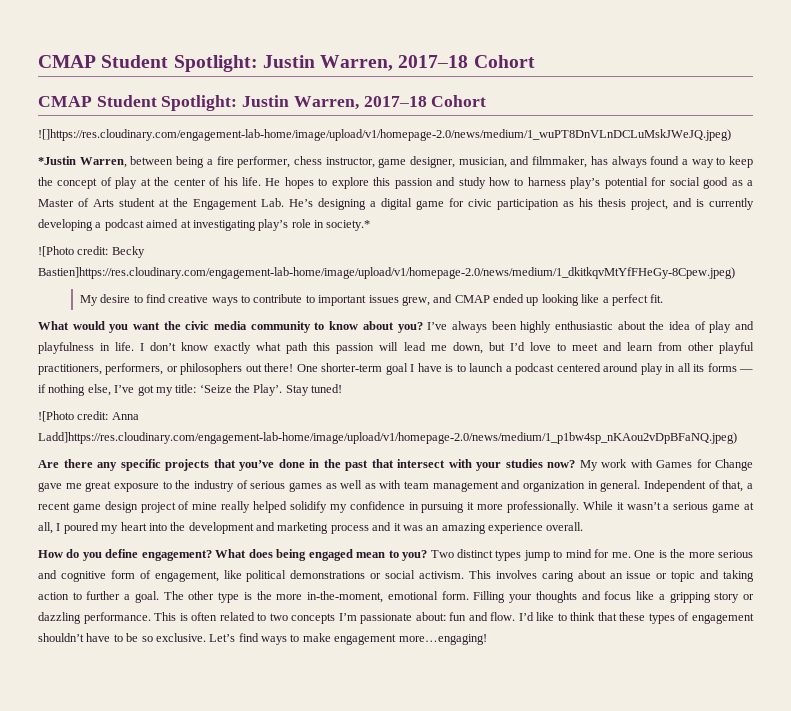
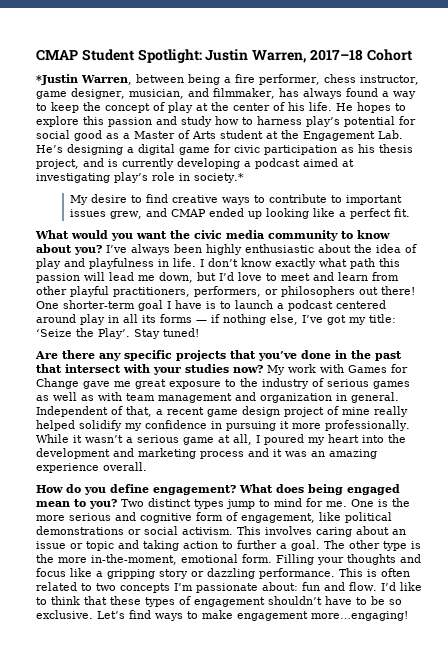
[38,55,535,72] [38,95,487,111] [38,129,731,141] CMAP Student Spotlight: Justin Warren, 2017–18 Cohort // CMAP Student Spotlight: Justin Warren, 2017–18 Cohort // ![]https://res.cloudinary.com/engagement-lab-home/image/upload/v1/homepage-2.0/news/medium/1_wuPT8DnVLnDCLuMskJWeJQ.jpeg) -> [36,49,412,63] CMAP Student Spotlight: Justin Warren, 2017–18 Cohort
[38,246,145,258] [38,267,735,279] // ![Photo credit: Becky Bastien]https://res.cloudinary.com/engagement-lab-home/image/upload/v1/homepage-2.0/news/medium/1_dkitkqvMtYfFHeGy-8Cpew.jpeg) -> (244, 178) none
[38,411,139,422] [38,432,737,444] // ![Photo credit: Anna Ladd]https://res.cloudinary.com/engagement-lab-home/image/upload/v1/homepage-2.0/news/medium/1_p1bw4sp_nKAou2vDpBFaNQ.jpeg) -> (199, 332) none

